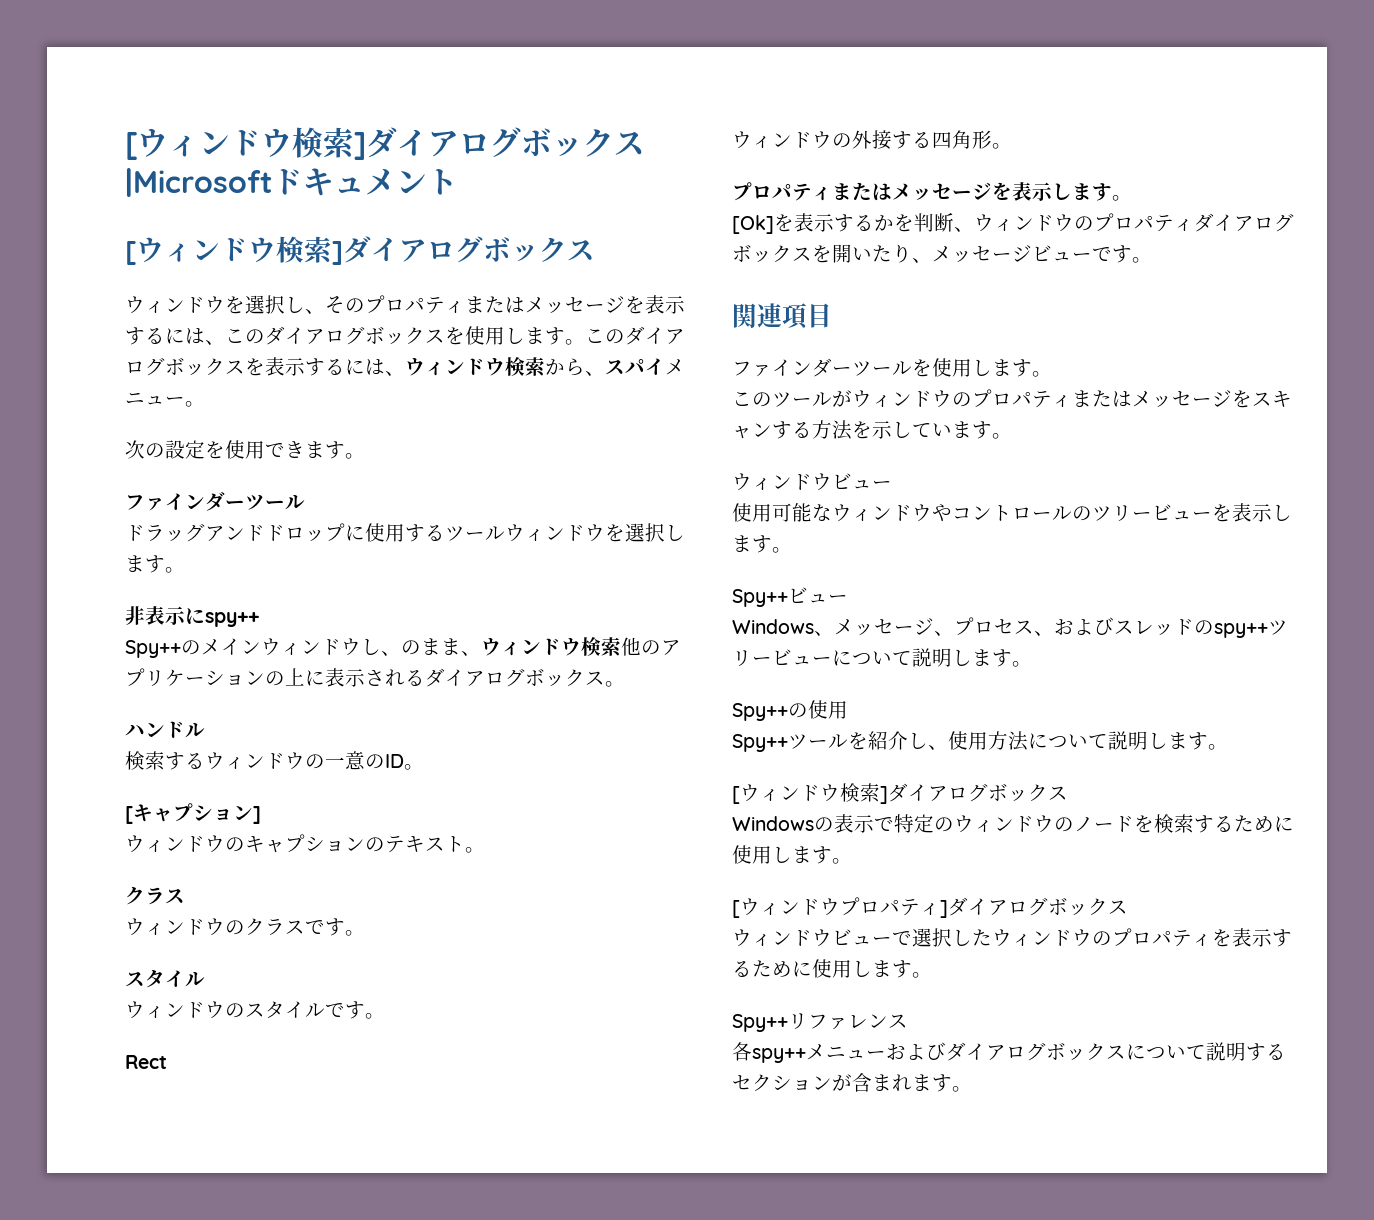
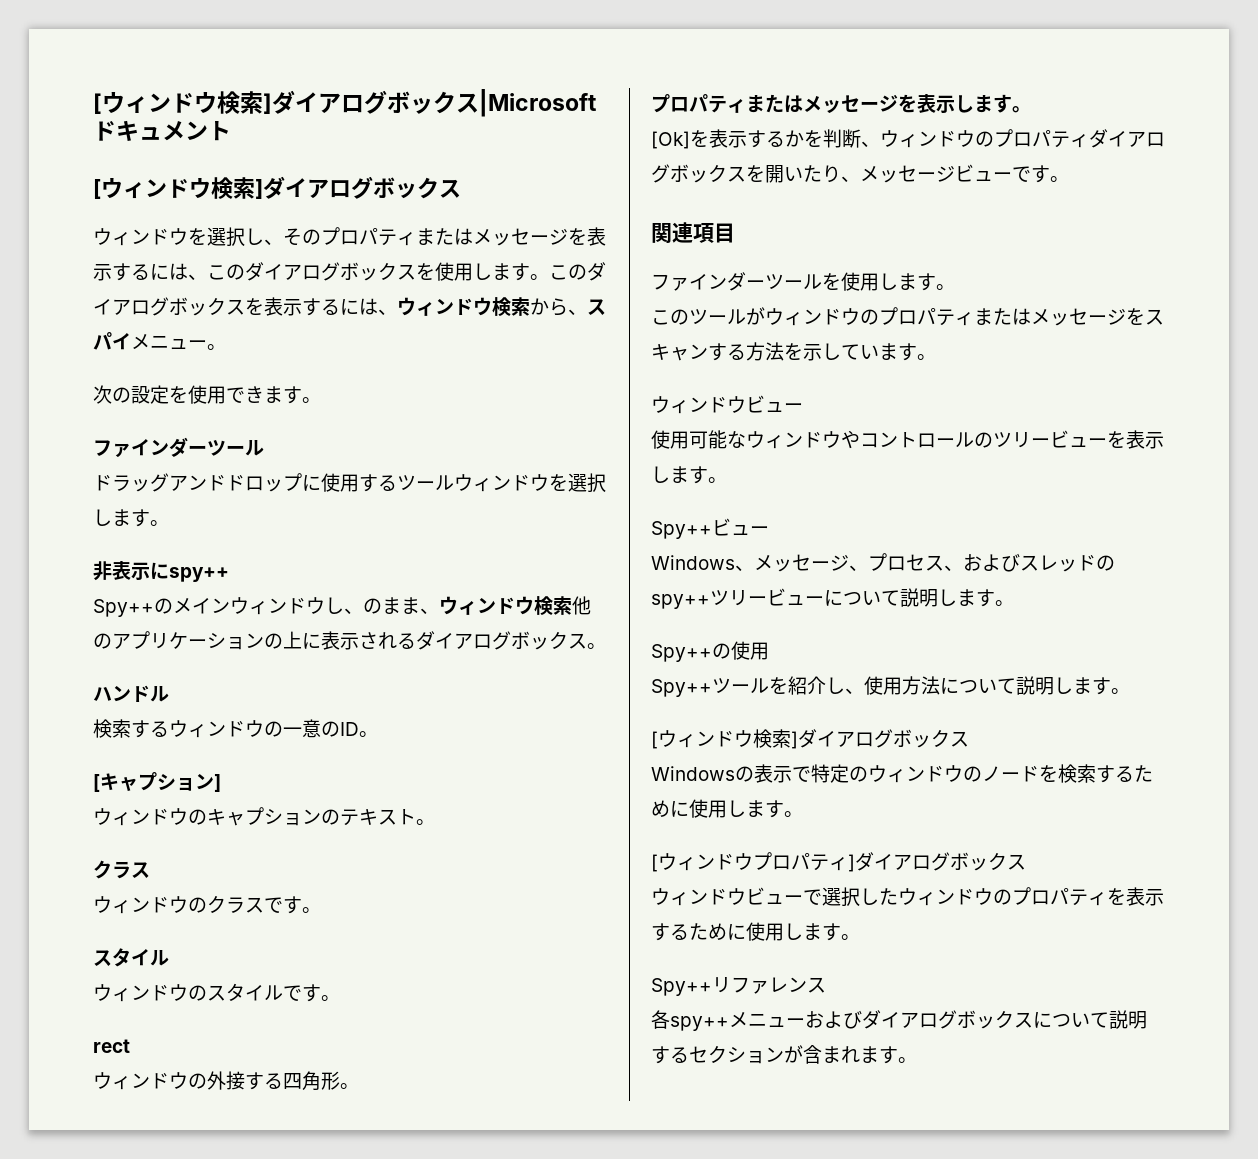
[125,1055,167,1069] Rect -> [93,1039,130,1053] rect

